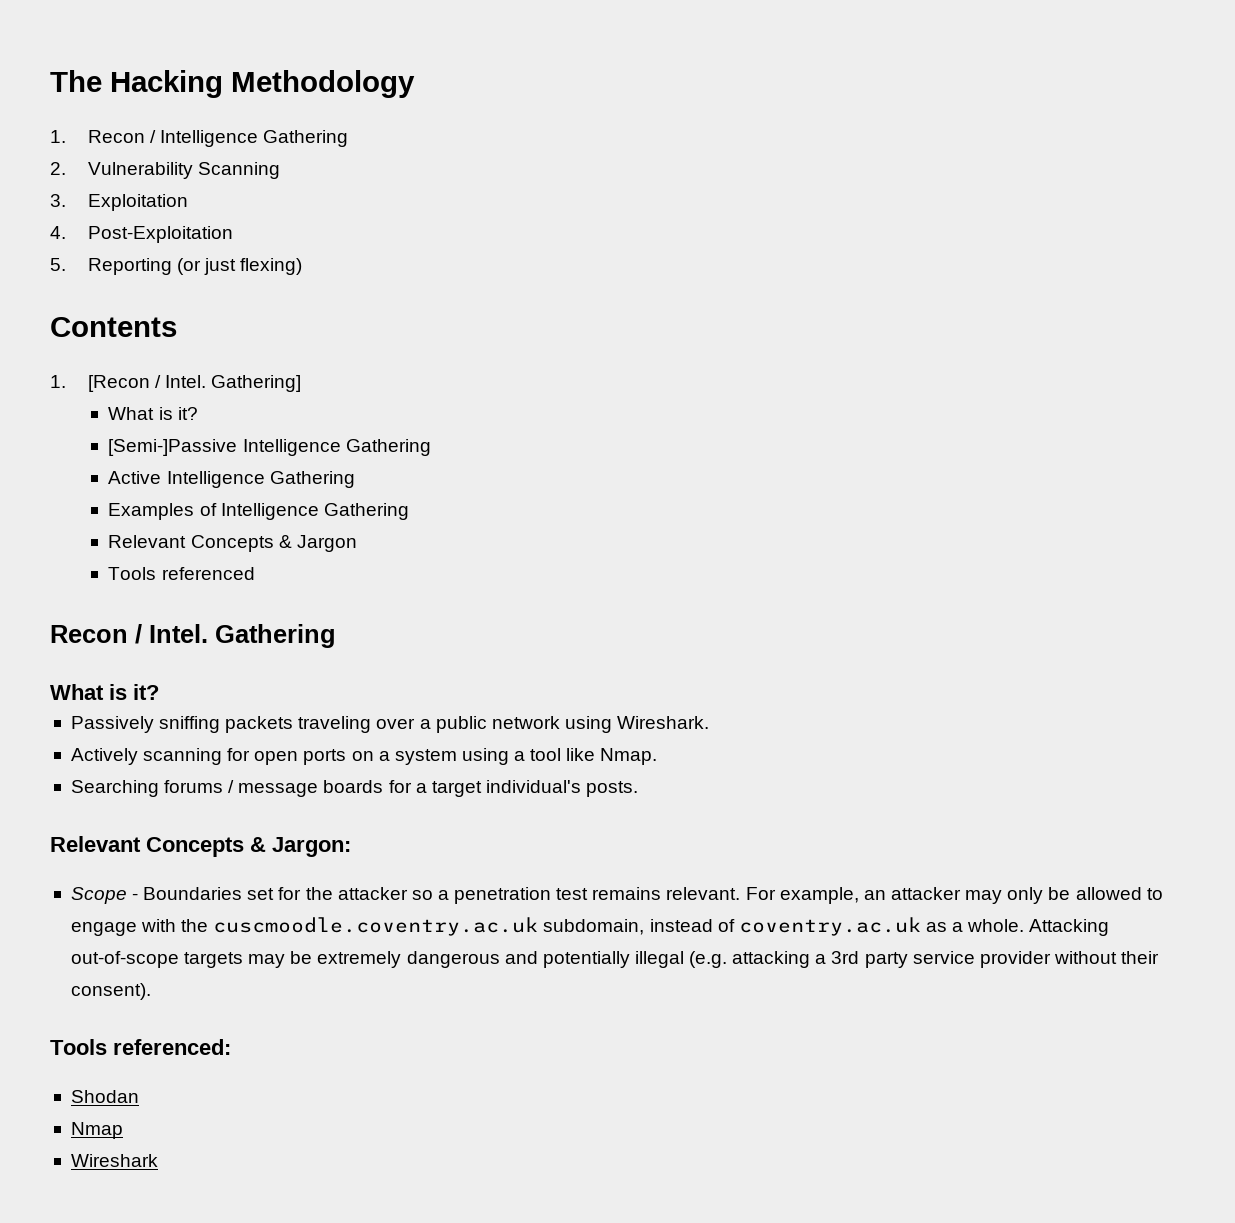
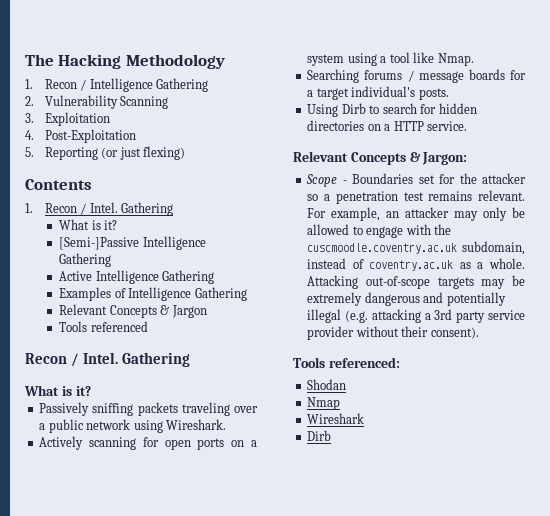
[87,375,301,392] [Recon / Intel. Gathering] -> [44,202,174,216] Recon / Intel. Gathering
(639, 789) none -> [307,103,477,117] [307,120,468,131] // Using Dirb to search for hidden directories on a HTTP service.
(158, 1160) none -> [307,430,332,441] // Dirb

